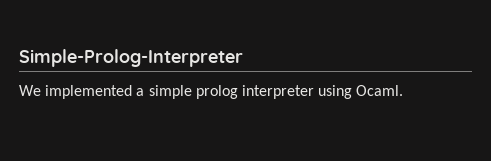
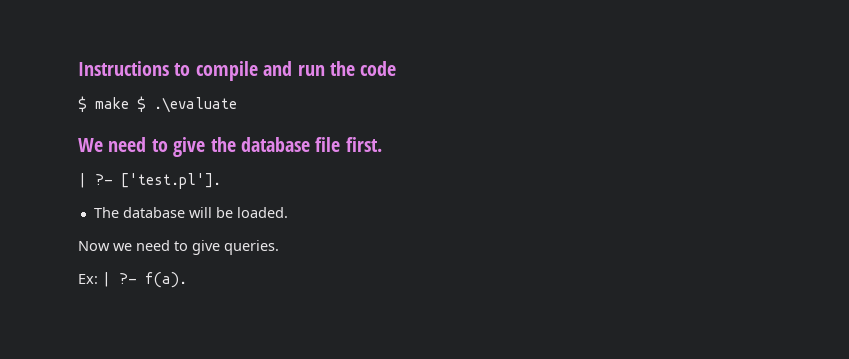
[19,49,243,67] [19,85,404,99] Simple-Prolog-Interpreter // We implemented a simple prolog interpreter using Ocaml. -> [78,61,397,81] [78,96,237,113] [78,137,382,157] [78,173,221,189] [93,207,288,218] [78,240,279,255] [78,272,187,288] Instructions to compile and run the code // $ make $ .\evaluate // We need to give the database file first. // | ?- ['test.pl']. // The database will be loaded. // Now we need to give queries. // Ex: | ?- f(a).

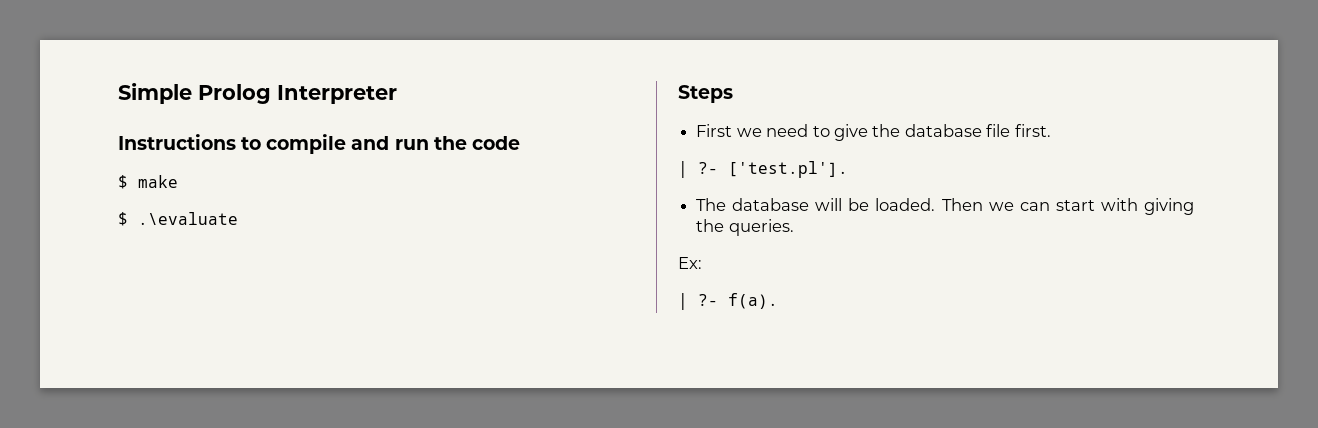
(78, 68) none -> [118,83,397,104] Simple Prolog Interpreter //
(129, 103) none -> (178, 181) //
[78,138,103,152] We -> [678,85,733,103] [696,124,762,137] Steps // First we
[78,240,220,255] // Now we need to give -> [941,198,1194,215] [696,219,725,232] Then we can start with giving the
(98, 279) none -> (702, 263) //

